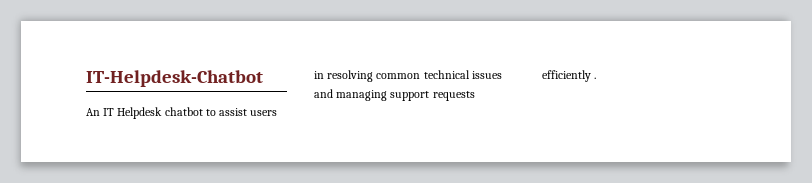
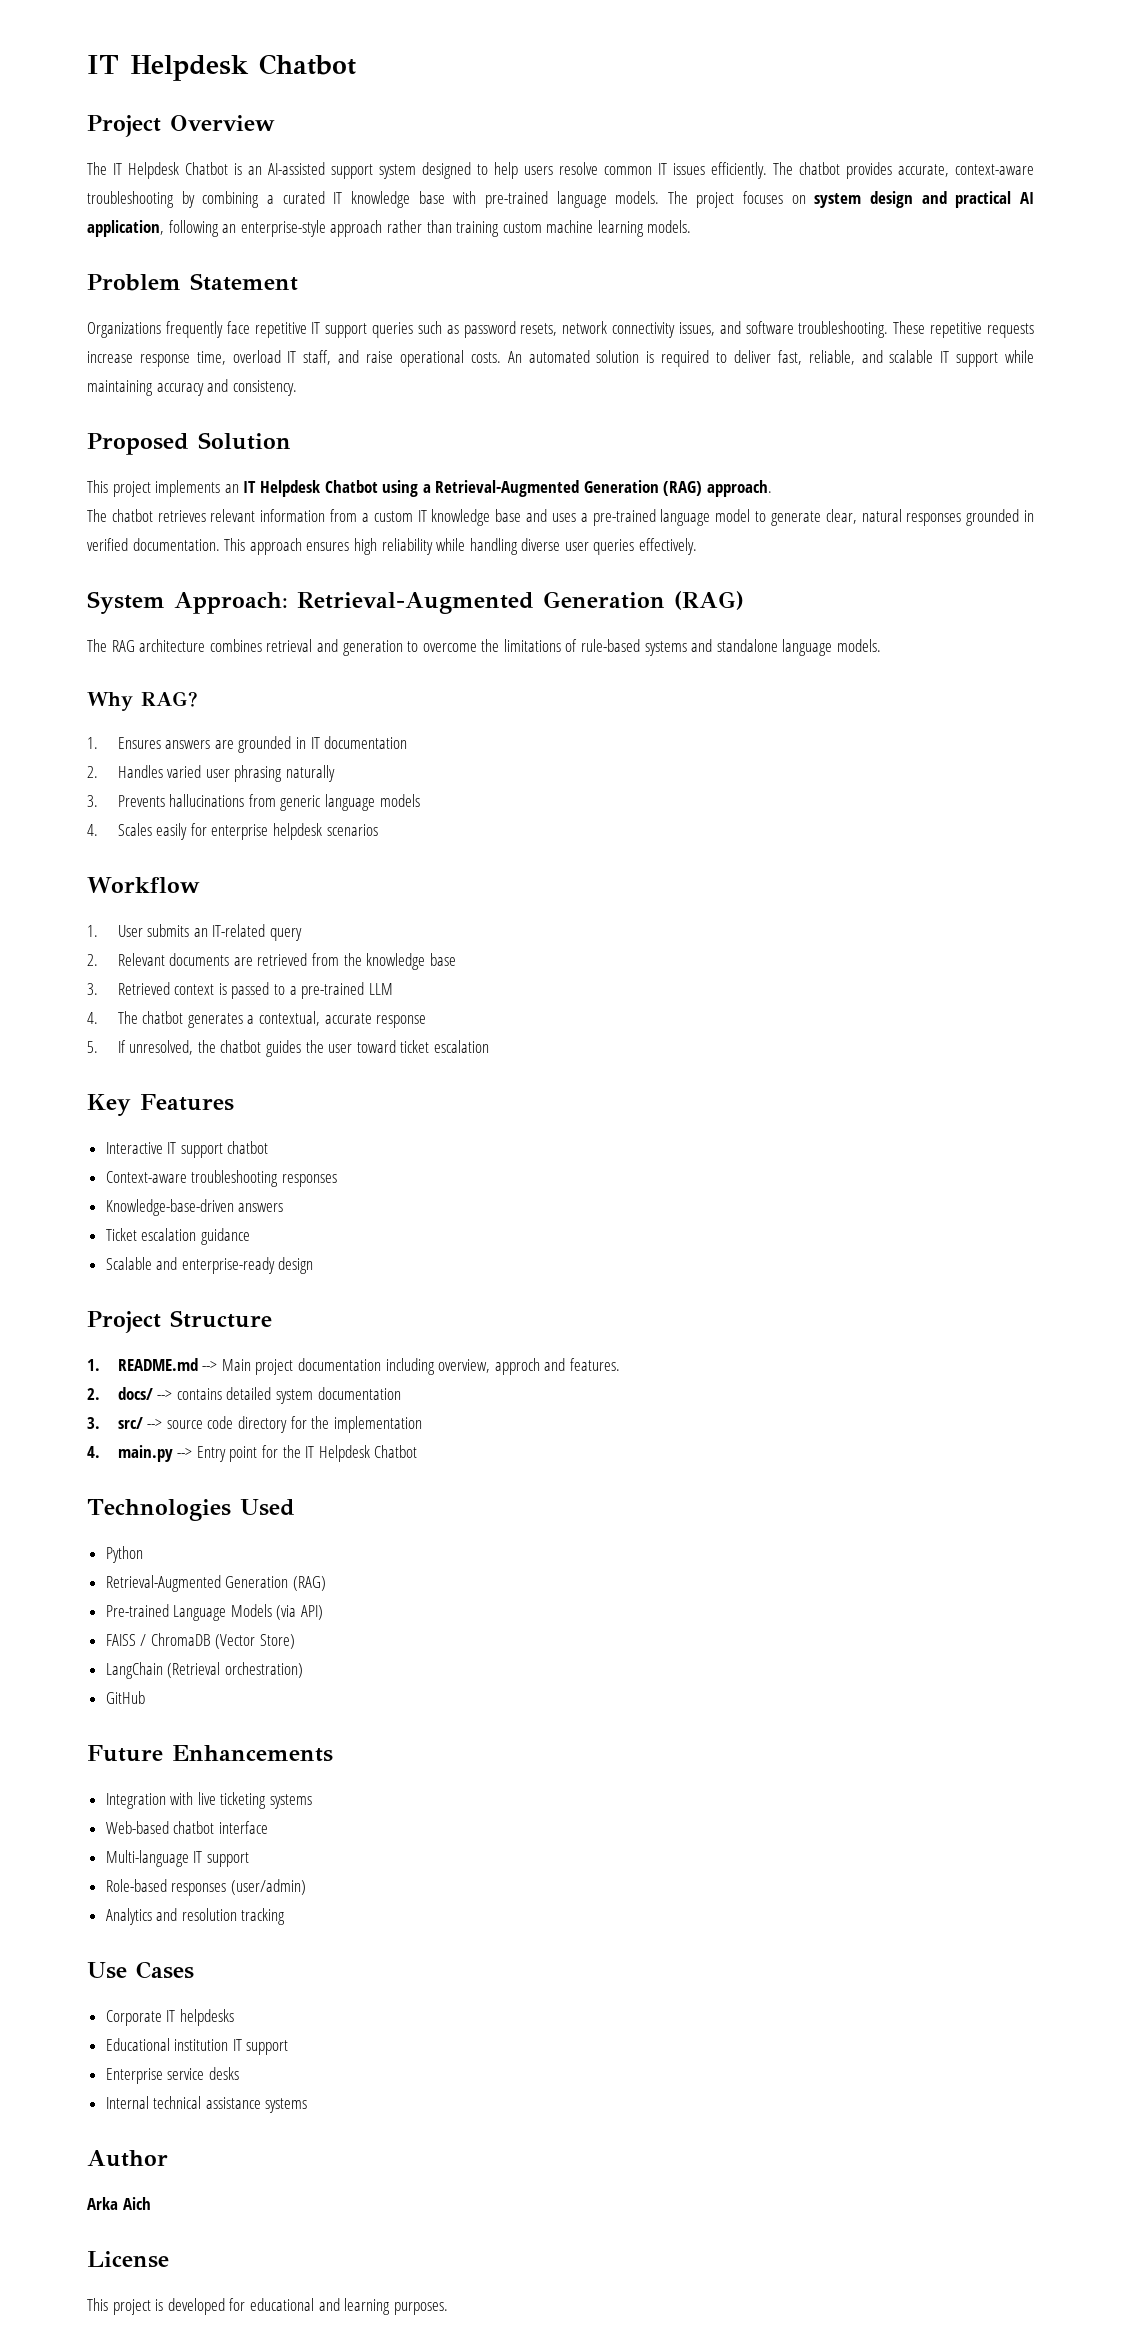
[86,70,263,87] [86,107,278,119] [314,70,502,82] [314,89,475,101] [542,70,597,82] IT-Helpdesk-Chatbot // An IT Helpdesk chatbot to assist users in resolving common technical issues and managing support requests efficiently . -> [87,54,356,81] [87,115,275,137] [87,162,1034,179] [87,191,1034,208] [87,220,692,237] [87,273,298,291] [87,321,1035,338] [87,350,1034,367] [87,379,297,396] [87,432,291,455] [87,480,773,497] [87,509,1035,526] [87,538,698,555] [87,591,744,614] [87,639,882,656] [87,691,198,711] [87,736,408,753] [87,765,336,782] [87,794,420,811] [87,823,378,840] [87,877,200,893] [87,924,303,941] [87,953,456,970] [87,982,393,999] [87,1011,427,1028] [87,1040,490,1057] [87,1094,234,1116] [105,1141,269,1158] [105,1170,337,1187] [105,1199,284,1216] [105,1228,250,1245] [105,1257,314,1274] [87,1310,272,1333] [87,1358,621,1375] [87,1387,401,1404] [87,1416,422,1433] [87,1445,418,1462] [87,1499,295,1521] [105,1546,143,1563] [105,1575,326,1592] [105,1604,324,1621] [105,1633,296,1649] [105,1662,303,1679] [105,1691,145,1704] [87,1745,333,1762] [105,1792,313,1809] [105,1821,268,1834] [105,1850,249,1867] [105,1879,306,1896] [105,1908,286,1925] [87,1961,194,1979] [105,2009,234,2026] [105,2038,289,2055] [105,2067,239,2084] [105,2096,308,2113] [87,2150,168,2167] [87,2197,151,2210] [87,2251,169,2268] [87,2298,448,2315] IT Helpdesk Chatbot // Project Overview // The IT Helpdesk Chatbot is an AI-assisted support system designed to help users resolve common IT issues efficiently. The chatbot provides accurate, context-aware troubleshooting by combining a curated IT knowledge base with pre-trained language models. The project focuses on system design and practical AI application, following an enterprise-style approach rather than training custom machine learning models. // Problem Statement // Organizations frequently face repetitive IT support queries such as password resets, network connectivity issues, and software troubleshooting. These repetitive requests increase response time, overload IT staff, and raise operational costs. An automated solution is required to deliver fast, reliable, and scalable IT support while maintaining accuracy and consistency. // Proposed Solution // This project implements an IT Helpdesk Chatbot using a Retrieval-Augmented Generation (RAG) approach. // The chatbot retrieves relevant information from a custom IT knowledge base and uses a pre-trained language model to generate clear, natural responses grounded in verified documentation. This approach ensures high reliability while handling diverse user queries effectively. // System Approach: Retrieval-Augmented Generation (RAG) // The RAG architecture combines retrieval and generation to overcome the limitations of rule-based systems and standalone language models. // Why RAG? // 1. Ensures answers are grounded in IT documentation // 2. Handles varied user phrasing naturally // 3. Prevents hallucinations from generic language models // 4. Scales easily for enterprise helpdesk scenarios // Workflow // 1. User submits an IT-related query // 2. Relevant documents are retrieved from the knowledge base // 3. Retrieved context is passed to a pre-trained LLM // 4. The chatbot generates a contextual, accurate response // 5. If unresolved, the chatbot guides the user toward ticket escalation // Key Features // Interactive IT support chatbot // Context-aware troubleshooting responses // Knowledge-base-driven answers // Ticket escalation guidance // Scalable and enterprise-ready design // Project Structure // 1. README.md --> Main project documentation including overview, approch and features. // 2. docs/ --> contains detailed system documentation // 3. src/ --> source code directory for the implementation // 4. main.py --> Entry point for the IT Helpdesk Chatbot // Technologies Used // Python // Retrieval-Augmented Generation (RAG) // Pre-trained Language Models (via API) // FAISS / ChromaDB (Vector Store) // LangChain (Retrieval orchestration) // GitHub // Future Enhancements // Integration with live ticketing systems // Web-based chatbot interface // Multi-language IT support // Role-based responses (user/admin) // Analytics and resolution tracking // Use Cases // Corporate IT helpdesks // Educational institution IT support // Enterprise service desks // Internal technical assistance systems // Author // Arka Aich // License // This project is developed for educational and learning purposes.

